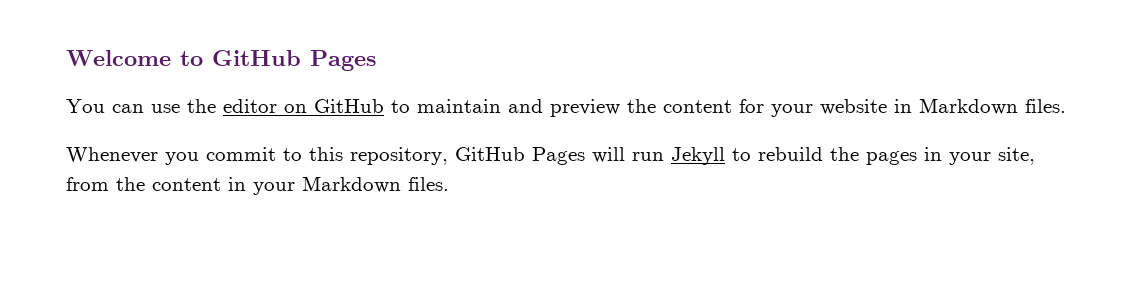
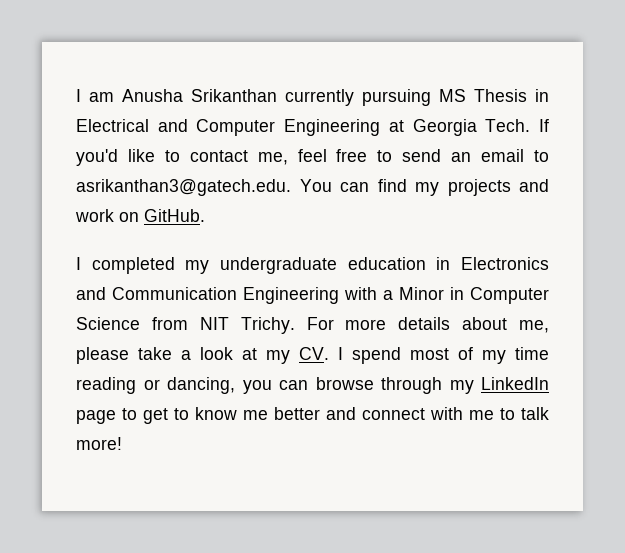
[66,50,376,71] [66,98,1066,117] [66,147,1035,165] [66,176,449,195] Welcome to GitHub Pages // You can use the editor on GitHub to maintain and preview the content for your website in Markdown files. // Whenever you commit to this repository, GitHub Pages will run Jekyll to rebuild the pages in your site, from the content in your Markdown files. -> [76,89,549,106] [76,119,549,136] [76,149,550,166] [76,179,549,196] [75,209,205,222] [76,257,549,274] [76,287,549,304] [76,317,549,334] [76,347,549,364] [76,377,549,394] [76,407,549,424] [76,437,122,450] I am Anusha Srikanthan currently pursuing MS Thesis in Electrical and Computer Engineering at Georgia Tech. If you'd like to contact me, feel free to send an email to asrikanthan3@gatech.edu. You can find my projects and work on GitHub. // I completed my undergraduate education in Electronics and Communication Engineering with a Minor in Computer Science from NIT Trichy. For more details about me, please take a look at my CV. I spend most of my time reading or dancing, you can browse through my LinkedIn page to get to know me better and connect with me to talk more!

